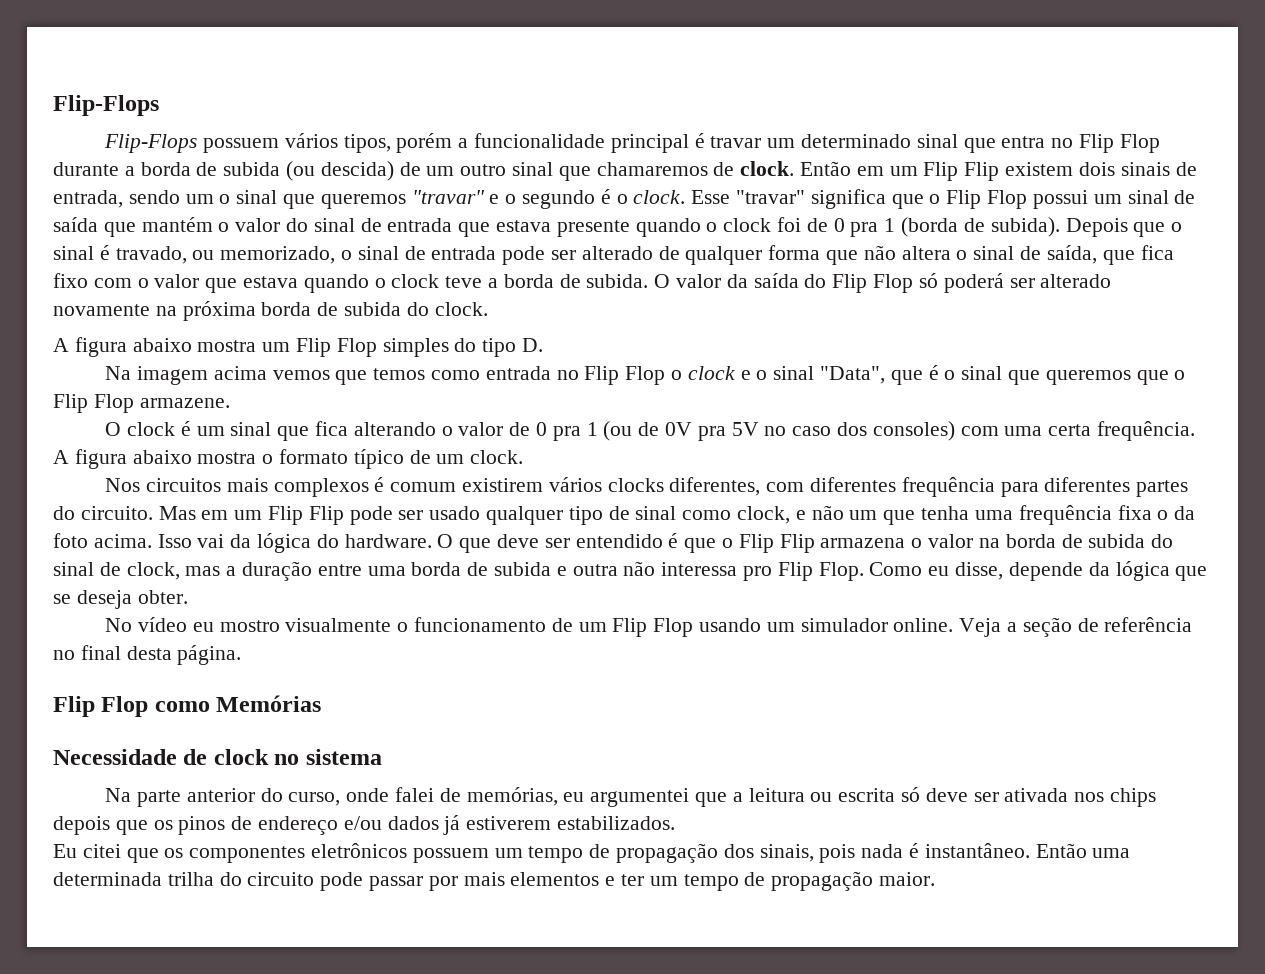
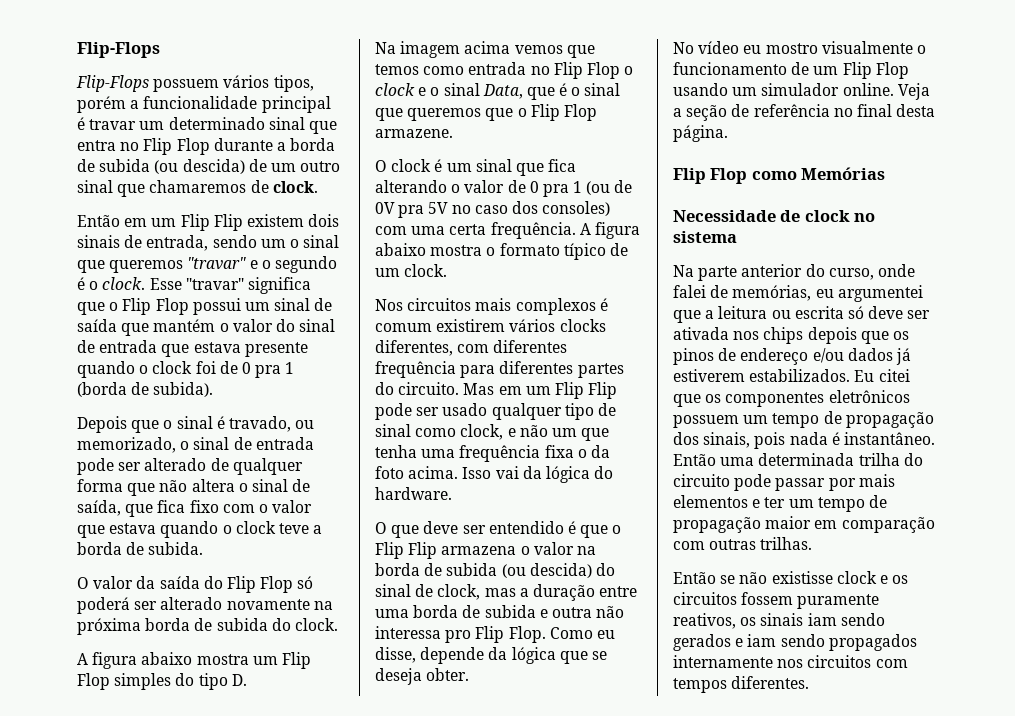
(795, 168) none -> (318, 187) //
(1060, 227) none -> (214, 389) //
(649, 281) none -> (204, 548) //
[819,366,885,384] "Data", -> [482,84,523,99] Data,
(432, 541) none -> (452, 493) //
(1146, 541) none -> [501,563,592,578] (ou descida)
(676, 823) // -> (851, 375) none
[879,872,936,886] maior. -> [765,516,935,533] [673,537,813,550] [673,571,909,584] [673,592,880,609] [673,613,885,629] [673,634,917,651] [673,655,908,668] [673,676,810,693] maior em comparação com outras trilhas. // Então se não existisse clock e os circuitos fossem puramente reativos, os sinais iam sendo gerados e iam sendo propagados internamente nos circuitos com tempos diferentes.

